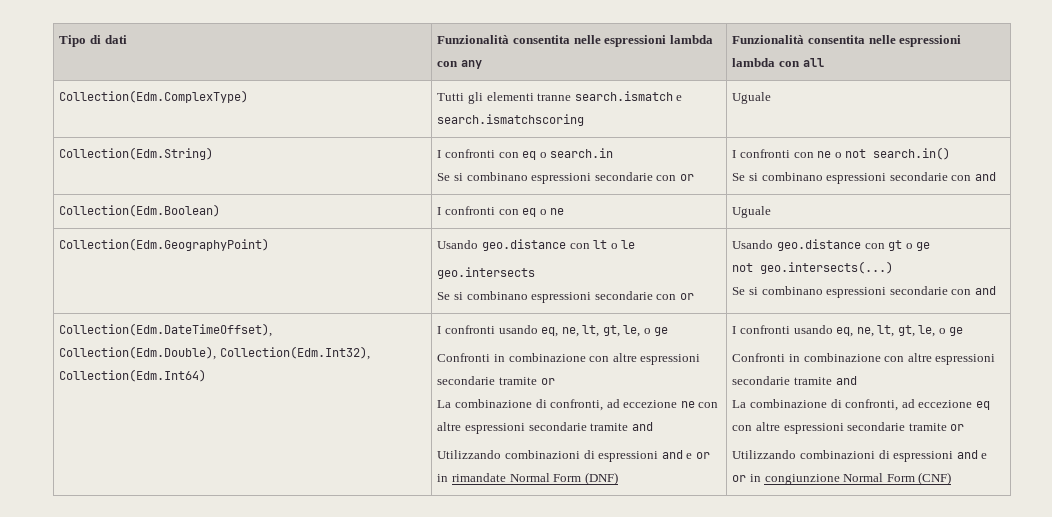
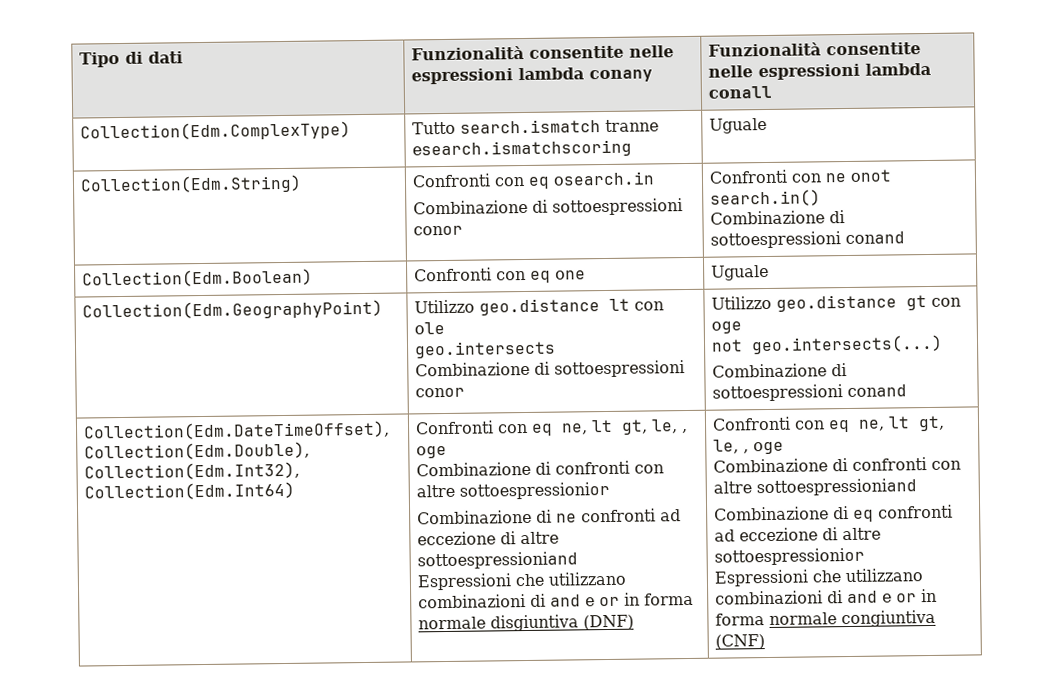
[512,35,713,47] [437,60,482,69] [732,35,962,47] [732,58,824,67] consentita nelle espressioni lambda con any | Funzionalità consentita nelle espressioni lambda con all -> [529,45,675,59] [411,67,654,85] [708,42,922,57] [708,62,932,81] [708,85,773,99] consentite nelle espressioni lambda conany | Funzionalità consentite nelle espressioni lambda conall
[437,91,683,104] [437,114,585,126] [732,92,772,104] [59,147,214,160] [437,148,614,160] [437,172,694,184] [732,147,951,160] [732,172,996,184] [59,204,221,217] [437,206,565,217] [732,206,772,218] [59,238,270,251] [437,239,636,251] [437,267,536,279] [437,291,694,303] [732,239,931,251] [732,261,894,274] [732,286,996,298] [59,323,273,337] [59,346,370,360] [59,369,207,382] [437,325,669,337] [437,353,701,365] [437,376,555,385] [437,399,719,411] [437,422,653,434] [437,450,710,462] [437,472,618,485] [732,325,964,337] [732,353,996,365] [732,376,857,385] [732,399,990,411] [732,422,965,434] [732,450,988,462] [732,473,915,485] Tutti gli elementi tranne search.ismatch e search.ismatchscoring | Uguale // Collection(Edm.String) | I confronti con eq o search.in // Se si combinano espressioni secondarie con or | I confronti con ne o not search.in() // Se si combinano espressioni secondarie con and // Collection(Edm.Boolean) | I confronti con eq o ne | Uguale // Collection(Edm.GeographyPoint) | Usando geo.distance con lt o le // geo.intersects // Se si combinano espressioni secondarie con or | Usando geo.distance con gt o ge // not geo.intersects(...) // Se si combinano espressioni secondarie con and // Collection(Edm.DateTimeOffset), Collection(Edm.Double), Collection(Edm.Int32), Collection(Edm.Int64) | I confronti usando eq, ne, lt, gt, le, o ge // Confronti in combinazione con altre espressioni secondarie tramite or // La combinazione di confronti, ad eccezione ne con altre espressioni secondarie tramite and // Utilizzando combinazioni di espressioni and e or in rimandate Normal Form (DNF) | I confronti usando eq, ne, lt, gt, le, o ge // Confronti in combinazione con altre espressioni secondarie tramite and // La combinazione di confronti, ad eccezione eq con altre espressioni secondarie tramite or // Utilizzando combinazioni di espressioni and e or in congiunzione Normal Form -> [412,119,660,135] [412,139,633,159] [709,117,768,134] [80,174,303,195] [412,171,656,189] [413,198,684,216] [413,225,464,236] [709,169,893,184] [710,189,822,207] [710,210,846,225] [710,231,906,249] [82,268,314,288] [414,267,587,283] [711,264,770,281] [82,299,384,321] [414,298,665,316] [414,321,446,335] [414,340,557,359] [415,360,686,378] [415,387,466,398] [711,294,962,312] [711,321,743,334] [711,334,944,355] [712,363,848,378] [712,384,908,402] [83,420,391,441] [84,441,311,461] [84,461,301,481] [84,481,296,501] [415,419,689,436] [416,445,448,459] [416,460,665,477] [416,481,611,500] [417,508,682,525] [417,531,560,546] [417,551,579,570] [417,571,627,591] [418,592,695,609] [418,614,635,632] [712,415,946,433] [713,439,785,455] [713,457,962,473] [713,478,918,497] [714,504,954,522] [714,527,882,542] [714,547,866,566] [714,568,924,587] [715,588,938,605] [715,609,937,628] Tutto search.ismatch tranne esearch.ismatchscoring | Uguale // Collection(Edm.String) | Confronti con eq osearch.in // Combinazione di sottoespressioni conor | Confronti con ne onot search.in() // Combinazione di sottoespressioni conand // Collection(Edm.Boolean) | Confronti con eq one | Uguale // Collection(Edm.GeographyPoint) | Utilizzo geo.distance lt con ole // geo.intersects // Combinazione di sottoespressioni conor | Utilizzo geo.distance gt con oge // not geo.intersects(...) // Combinazione di sottoespressioni conand // Collection(Edm.DateTimeOffset), Collection(Edm.Double), Collection(Edm.Int32), Collection(Edm.Int64) | Confronti con eq ne, lt gt, le, , oge // Combinazione di confronti con altre sottoespressionior // Combinazione di ne confronti ad eccezione di altre sottoespressioniand // Espressioni che utilizzano combinazioni di and e or in forma normale disgiuntiva (DNF) | Confronti con eq ne, lt gt, le, , oge // Combinazione di confronti con altre sottoespressioniand // Combinazione di eq confronti ad eccezione di altre sottoespressionior // Espressioni che utilizzano combinazioni di and e or in forma normale congiuntiva

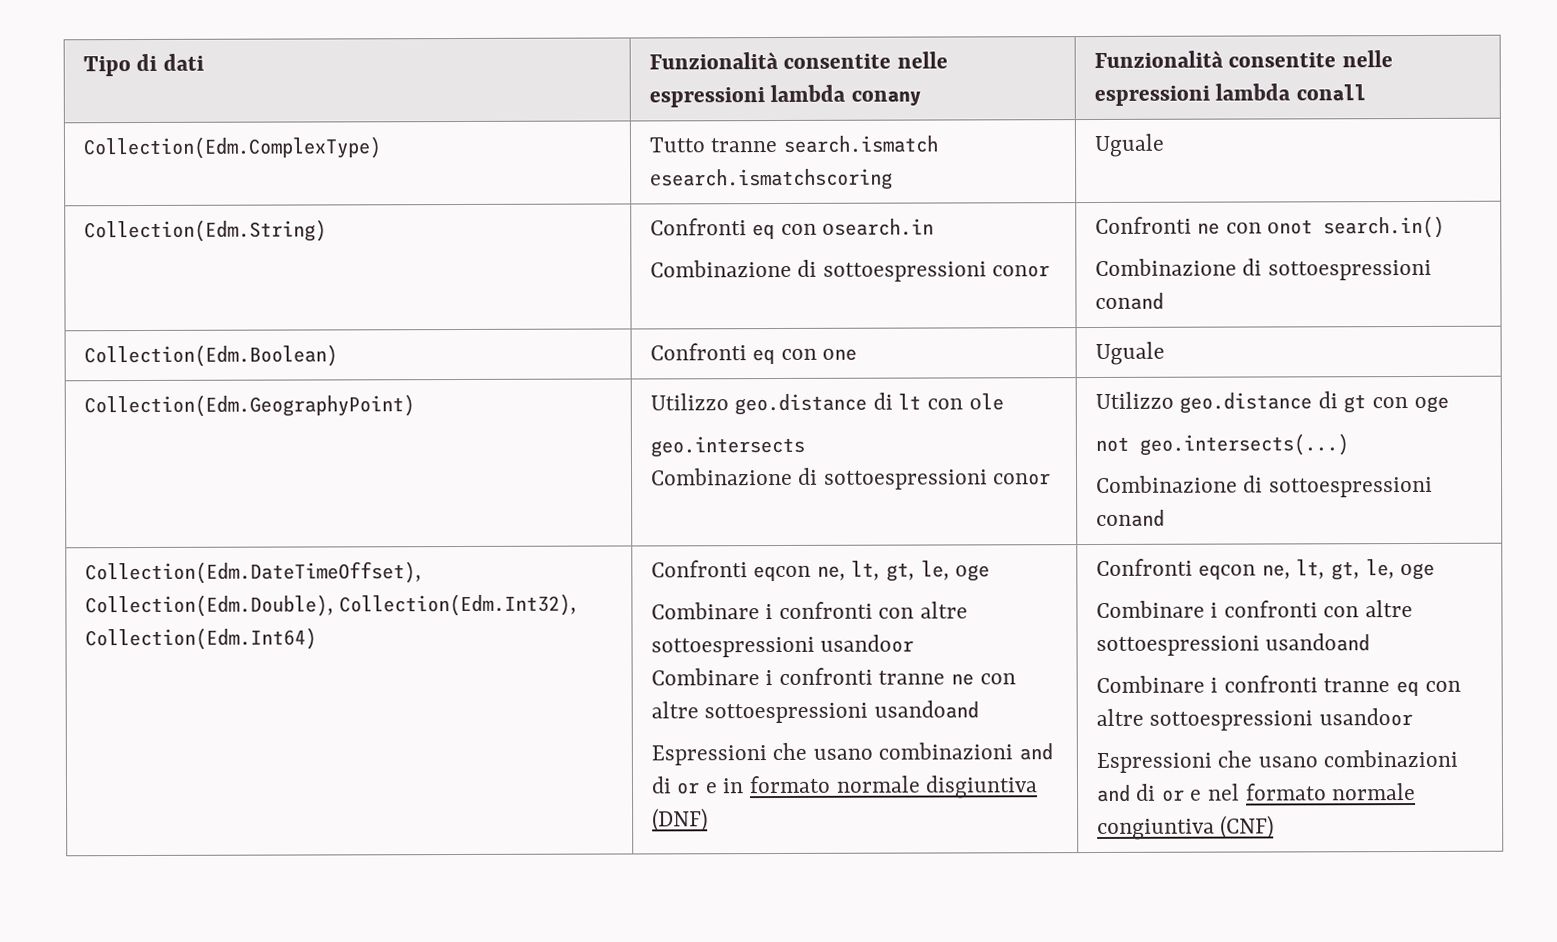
[460,119,660,134] search.ismatch tranne -> [710,135,939,153] tranne search.ismatch
[494,176,551,189] con eq -> [752,223,817,240] eq con
[791,172,848,183] con ne -> [1197,222,1262,235] ne con
[496,270,552,283] con eq -> [752,348,817,365] eq con
(601, 307) none -> [872,392,893,410] di
(898, 303) none -> [1317,391,1338,409] di
[497,419,689,436] [416,445,448,459] [416,460,665,477] [416,481,611,500] [417,508,682,525] [417,531,560,546] [417,551,579,570] [417,571,627,591] [418,592,695,609] con eq ne, lt gt, le, , oge // Combinazione di confronti con altre sottoespressionior // Combinazione di ne confronti ad eccezione di altre sottoespressioniand // Espressioni che utilizzano combinazioni di and e or in forma -> [753,560,991,582] [650,601,969,620] [650,634,915,658] [650,667,1016,686] [650,700,979,724] [650,742,1054,766] [650,775,832,795] eqcon ne, lt, gt, le, oge // Combinare i confronti con altre sottoespressioni usandoor // Combinare i confronti tranne ne con altre sottoespressioni usandoand // Espressioni che usano combinazioni and di or e in formato
[794,415,946,433] [713,439,785,455] [713,457,962,473] [713,478,918,497] [714,504,954,522] [714,527,882,542] [714,547,866,566] [714,568,924,587] [715,588,938,605] [715,613,766,626] con eq ne, lt gt, le, , oge // Combinazione di confronti con altre sottoespressioniand // Combinazione di eq confronti ad eccezione di altre sottoespressionior // Espressioni che utilizzano combinazioni di and e or in forma -> [1198,559,1436,581] [1095,600,1414,619] [1095,633,1371,657] [1095,675,1461,697] [1095,708,1413,731] [1095,749,1459,774] [1095,783,1327,803] eqcon ne, lt, gt, le, oge // Combinare i confronti con altre sottoespressioni usandoand // Combinare i confronti tranne eq con altre sottoespressioni usandoor // Espressioni che usano combinazioni and di or e nel formato

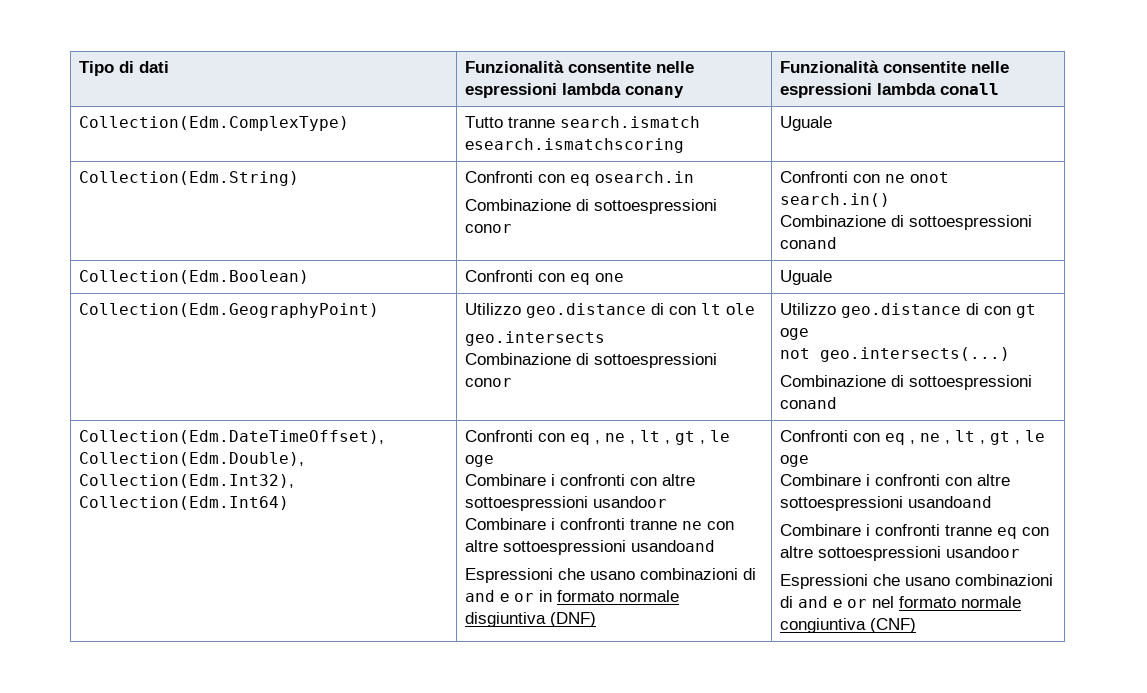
[752,223,817,240] eq con -> [538,174,591,186] con eq
[1197,222,1262,235] ne con -> [853,174,906,183] con ne
[752,348,817,365] eq con -> [538,273,591,285] con eq
[898,393,964,410] lt con -> [669,303,722,315] con lt
[1343,394,1409,414] gt con -> [984,304,1037,318] con gt
[753,560,950,582] eqcon ne, lt, gt, le, -> [538,430,731,445] con eq , ne , lt , gt , le
[1019,743,1054,761] [650,776,718,795] and di or e -> [743,568,757,580] [465,590,535,602] di and e or
[1198,559,1395,581] eqcon ne, lt, gt, le, -> [853,430,1046,445] con eq , ne , lt , gt , le
[1095,783,1203,803] and di or e -> [780,596,868,608] di and e or

